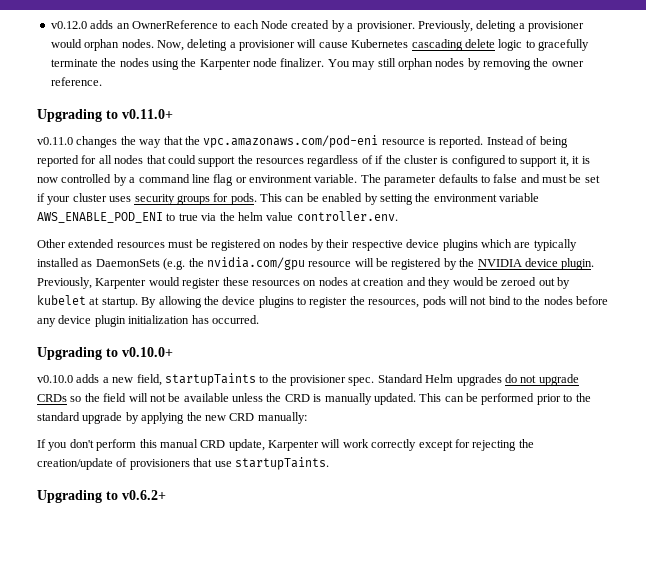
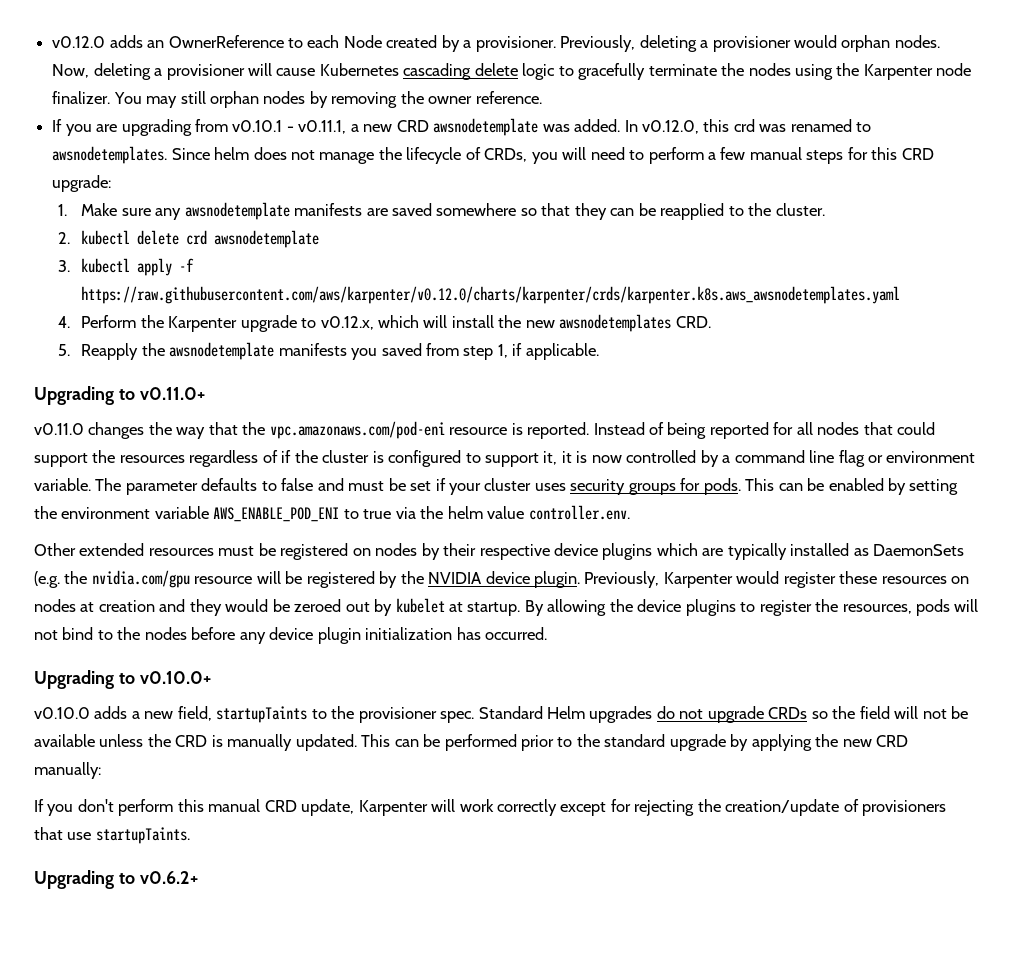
(102, 81) none -> [52,118,872,136] [52,146,934,164] [52,175,112,192] [57,202,825,220] [57,230,320,248] [57,258,195,276] [81,286,901,304] [57,314,711,332] [57,342,599,360] // If you are upgrading from v0.10.1 - v0.11.1, a new CRD awsnodetemplate was added. In v0.12.0, this crd was renamed to awsnodetemplates. Since helm does not manage the lifecycle of CRDs, you will need to perform a few manual steps for this CRD upgrade: // 1. Make sure any awsnodetemplate manifests are saved somewhere so that they can be reapplied to the cluster. // 2. kubectl delete crd awsnodetemplate // 3. kubectl apply -f https://raw.githubusercontent.com/aws/karpenter/v0.12.0/charts/karpenter/crds/karpenter.k8s.aws_awsnodetemplates.yaml // 4. Perform the Karpenter upgrade to v0.12.x, which will install the new awsnodetemplates CRD. // 5. Reapply the awsnodetemplate manifests you saved from step 1, if applicable.

